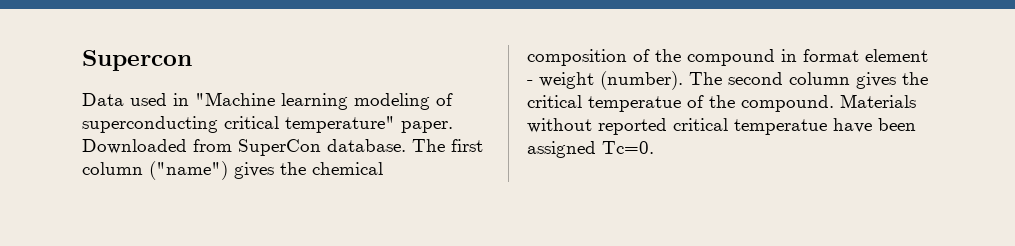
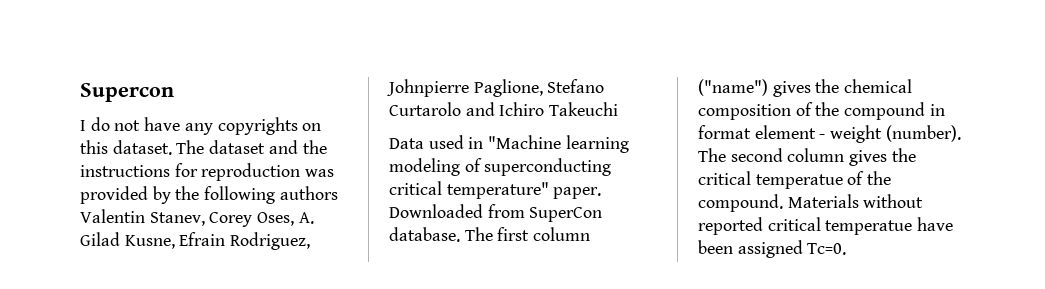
(192, 60) none -> [80,117,322,135] [80,140,327,155] [80,163,335,181] [80,186,338,204] [80,209,314,227] [80,232,311,250] [387,79,605,97] [389,102,619,116] // I do not have any copyrights on this dataset. The dataset and the instructions for reproduction was provided by the following authors Valentin Stanev, Corey Oses, A. Gilad Kusne, Efrain Rodriguez, Johnpierre Paglione, Stefano Curtarolo and Ichiro Takeuchi

